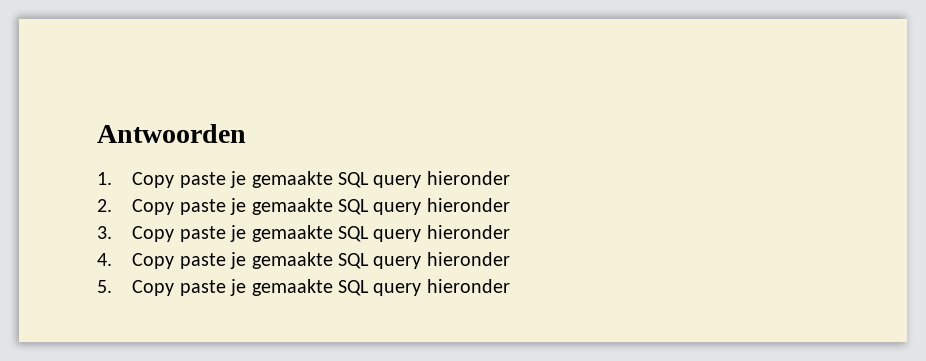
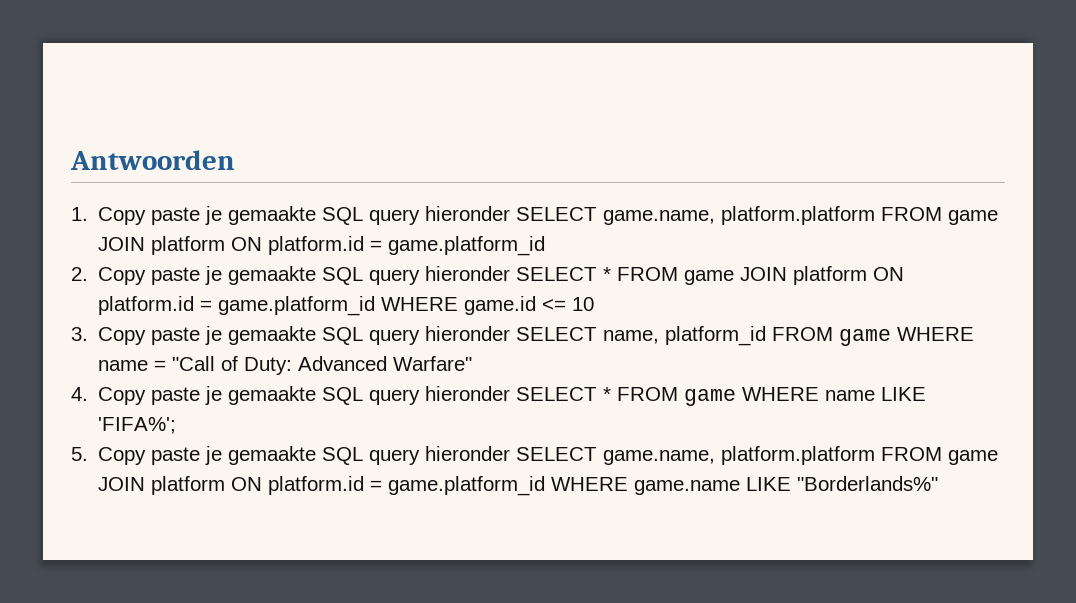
(510, 178) none -> [516,206,999,225] [98,236,546,256] SELECT game.name, platform.platform FROM game JOIN platform ON platform.id = game.platform_id
(510, 205) none -> [516,266,905,285] [98,296,595,316] SELECT * FROM game JOIN platform ON platform.id = game.platform_id WHERE game.id <= 10
(510, 232) none -> [516,326,975,346] [98,356,473,375] SELECT name, platform_id FROM game WHERE name = "Call of Duty: Advanced Warfare"
(510, 259) none -> [516,387,927,406] [98,417,177,434] SELECT * FROM game WHERE name LIKE 'FIFA%';
(510, 286) none -> [516,446,999,465] [98,476,939,496] SELECT game.name, platform.platform FROM game JOIN platform ON platform.id = game.platform_id WHERE game.name LIKE "Borderlands%"

